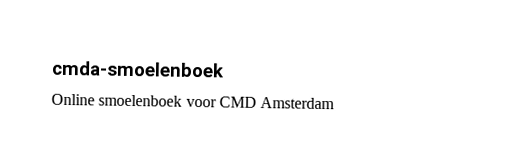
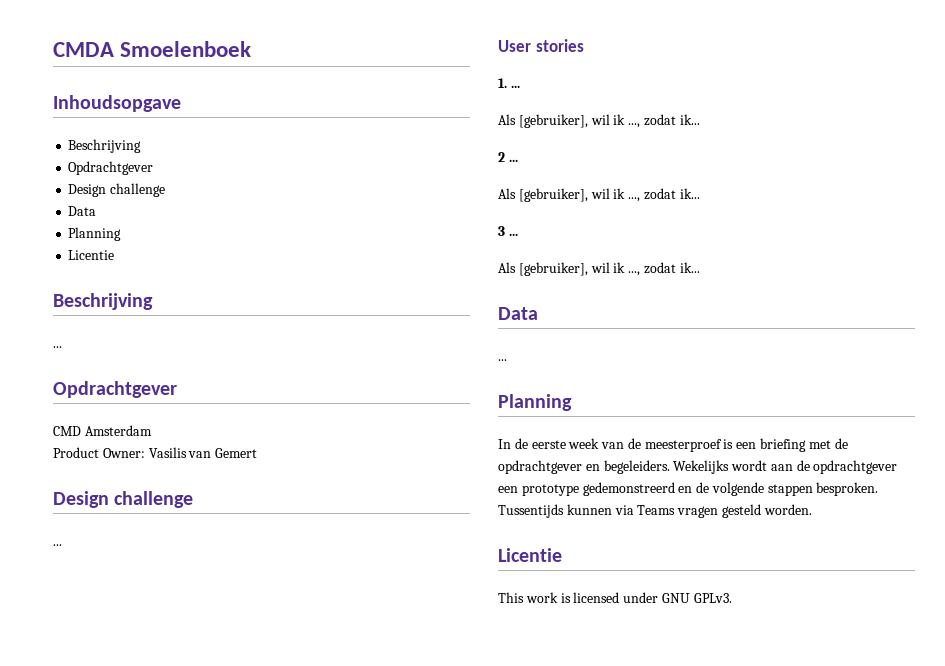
[51,60,225,78] [51,93,336,110] cmda-smoelenboek // Online smoelenboek voor CMD Amsterdam -> [53,41,252,57] [53,95,181,112] [68,139,142,153] [68,161,154,175] [68,183,166,197] [68,206,97,216] [68,227,122,241] [68,250,115,260] [53,293,153,310] [53,346,62,348] [53,381,177,398] [53,425,152,436] [53,447,258,458] [53,491,194,508] [53,544,62,546] [498,39,584,52] [498,78,520,88] [498,114,700,128] [498,152,518,162] [498,188,700,202] [498,226,518,236] [498,262,700,276] [498,307,538,320] [498,359,507,361] [498,394,572,411] [498,438,848,452] [498,460,898,474] [498,482,879,496] [498,504,812,518] [498,548,562,562] [498,592,732,603] CMDA Smoelenboek // Inhoudsopgave // Beschrijving // Opdrachtgever // Design challenge // Data // Planning // Licentie // Beschrijving // ... // Opdrachtgever // CMD Amsterdam // Product Owner: Vasilis van Gemert // Design challenge // ... // User stories // 1. ... // Als [gebruiker], wil ik ..., zodat ik... // 2 ... // Als [gebruiker], wil ik ..., zodat ik... // 3 ... // Als [gebruiker], wil ik ..., zodat ik... // Data // ... // Planning // In de eerste week van de meesterproef is een briefing met de opdrachtgever en begeleiders. Wekelijks wordt aan de opdrachtgever een prototype gedemonstreerd en de volgende stappen besproken. Tussentijds kunnen via Teams vragen gesteld worden. // Licentie // This work is licensed under GNU GPLv3.

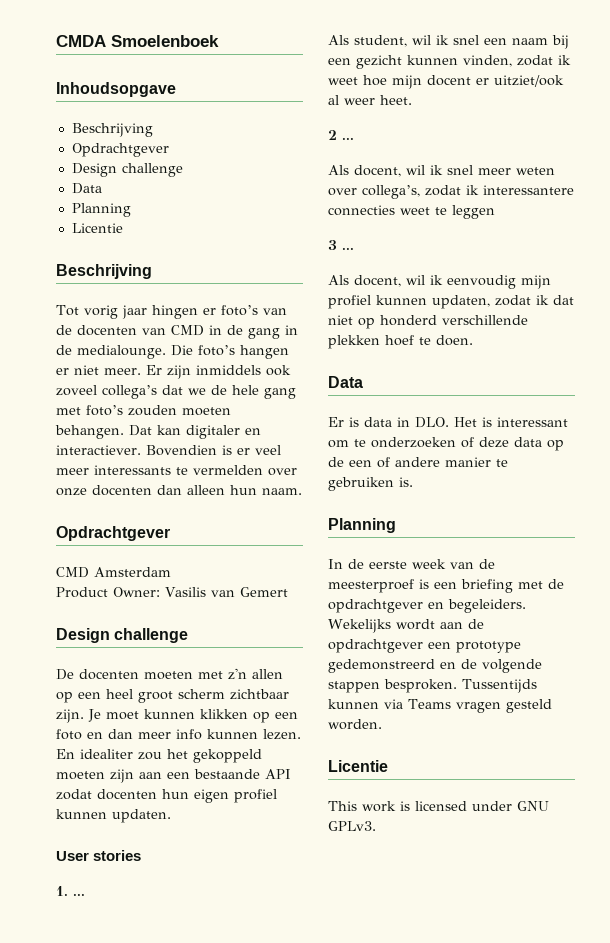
[53,346,62,348] ... -> [56,305,287,319] [56,325,298,339] [56,345,289,359] [56,365,291,379] [56,385,296,399] [56,405,231,416] [55,425,261,439] [56,445,281,456] [56,465,297,476] [56,485,302,496] Tot vorig jaar hingen er foto’s van de docenten van CMD in de gang in de medialounge. Die foto’s hangen er niet meer. Er zijn inmiddels ook zoveel collega’s dat we de hele gang met foto’s zouden moeten behangen. Dat kan digitaler en interactiever. Bovendien is er veel meer interessants te vermelden over onze docenten dan alleen hun naam.
[53,544,62,546] ... -> [56,668,283,680] [56,689,289,703] [56,709,298,723] [56,729,301,740] [56,749,262,763] [56,769,291,783] [56,789,277,803] [56,809,171,823] De docenten moeten met z'n allen op een heel groot scherm zichtbaar zijn. Je moet kunnen klikken op een foto en dan meer info kunnen lezen. En idealiter zou het gekoppeld moeten zijn aan een bestaande API zodat docenten hun eigen profiel kunnen updaten.
[518,114,700,128] [gebruiker], wil ik ..., zodat ik... -> [354,35,569,49] [328,55,571,69] [328,75,564,89] [328,95,412,105] student, wil ik snel een naam bij een gezicht kunnen vinden, zodat ik weet hoe mijn docent er uitziet/ook al weer heet.
[518,188,700,202] [gebruiker], wil ik ..., zodat ik... -> [354,165,555,177] [328,185,574,199] [328,205,495,219] docent, wil ik snel meer weten over collega’s, zodat ik interessantere connecties weet te leggen
[518,262,700,276] [498,307,538,320] [498,359,507,361] [gebruiker], wil ik ..., zodat ik... // Data // ... -> [354,275,551,289] [328,295,574,309] [328,315,528,329] [328,335,473,349] [328,376,363,388] [328,417,568,428] [328,437,564,451] [328,457,508,468] [328,477,413,491] docent, wil ik eenvoudig mijn profiel kunnen updaten, zodat ik dat niet op honderd verschillende plekken hoef te doen. // Data // Er is data in DLO. Het is interessant om te onderzoeken of deze data op de een of andere manier te gebruiken is.

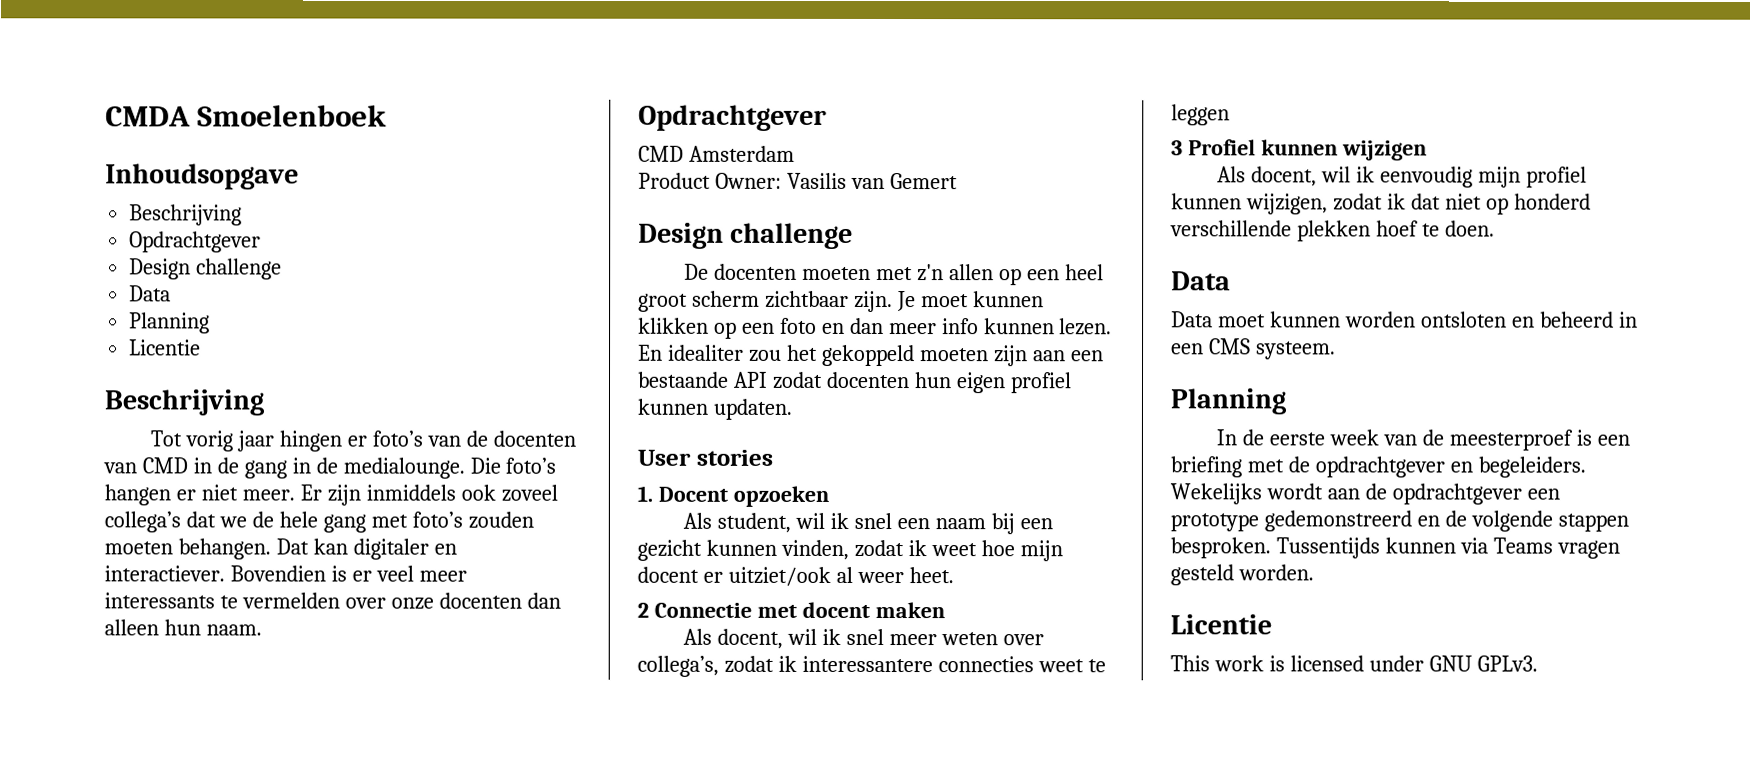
[73,893,85,896] ... -> [657,485,829,507] Docent opzoeken
[342,137,354,140] ... -> [653,601,945,619] Connectie met docent maken
[342,247,354,250] ... -> [1187,139,1427,161] Profiel kunnen wijzigen
[432,295,490,309] updaten, -> [1245,193,1328,215] wijzigen,
[328,417,568,428] [328,437,564,451] [328,457,508,468] [328,477,413,491] Er is data in DLO. Het is interessant om te onderzoeken of deze data op de een of andere manier te gebruiken is. -> [1171,311,1638,328] [1171,338,1336,360] Data moet kunnen worden ontsloten en beheerd in een CMS systeem.

